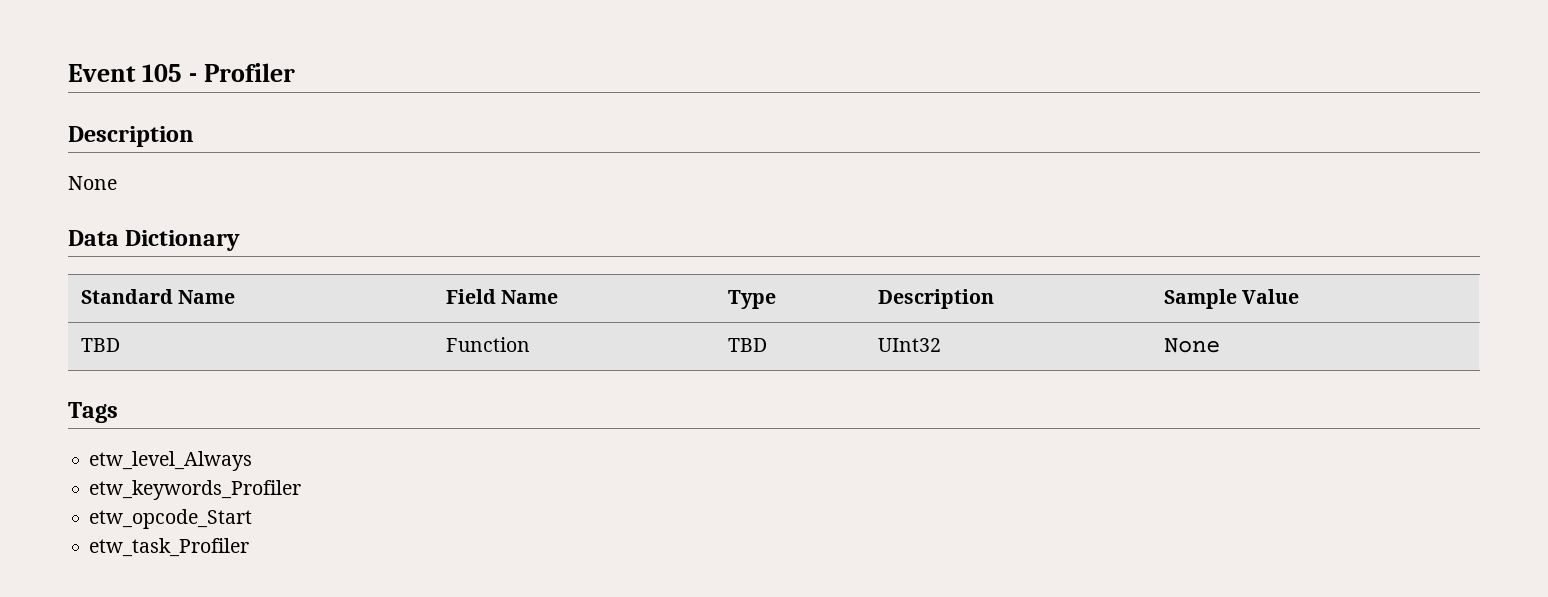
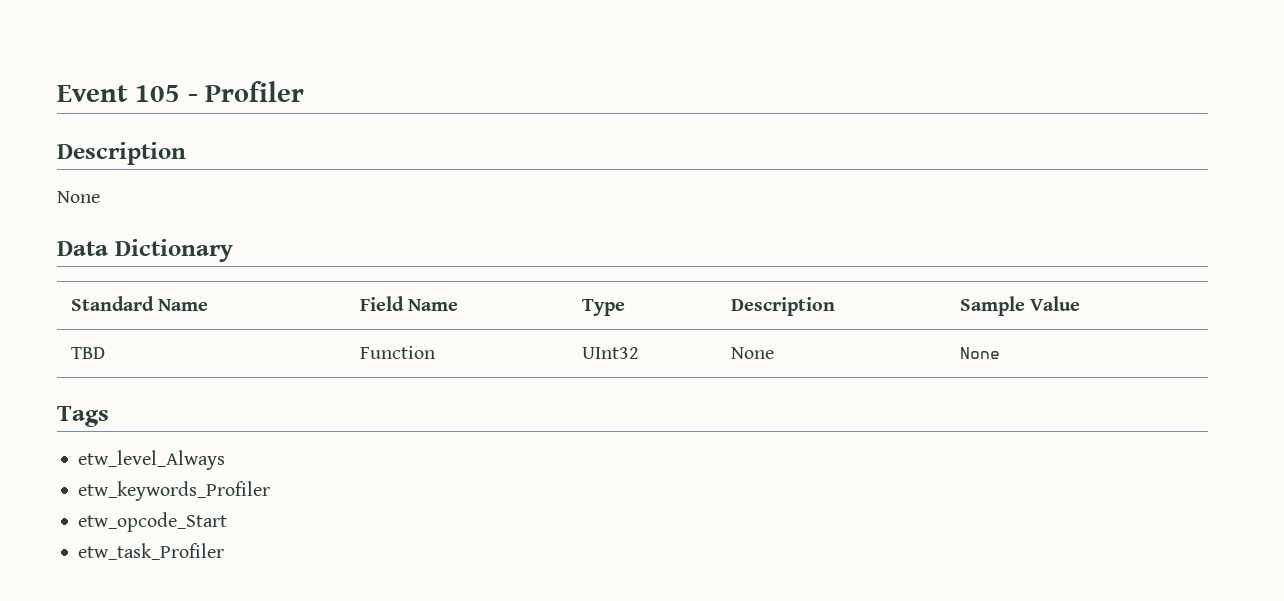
[728,338,768,352] [878,338,942,352] TBD | UInt32 -> [582,347,640,359] [731,347,775,359] UInt32 | None

